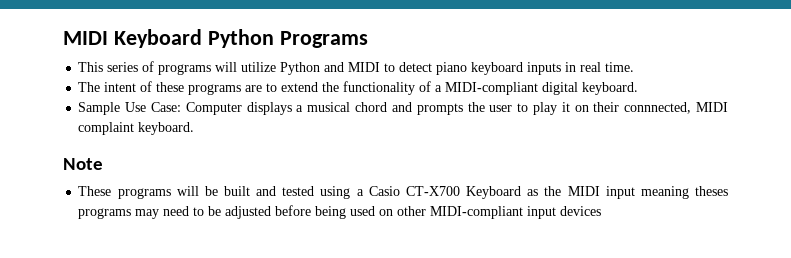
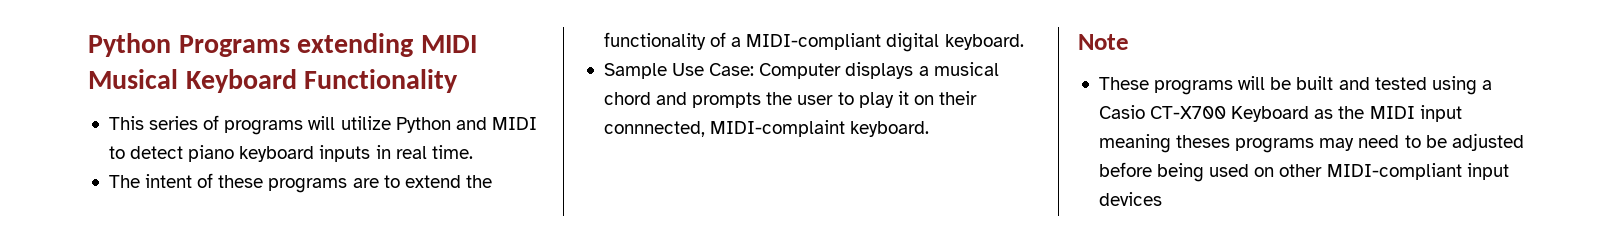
[63,29,202,48] MIDI Keyboard -> (88, 45) none
(368, 39) none -> [297,33,477,57] [88,69,459,93] extending MIDI Musical Keyboard Functionality
[696,102,729,112] [78,122,135,135] MIDI complaint -> [710,120,846,137] MIDI-complaint

